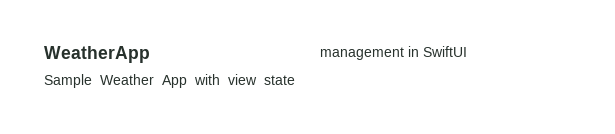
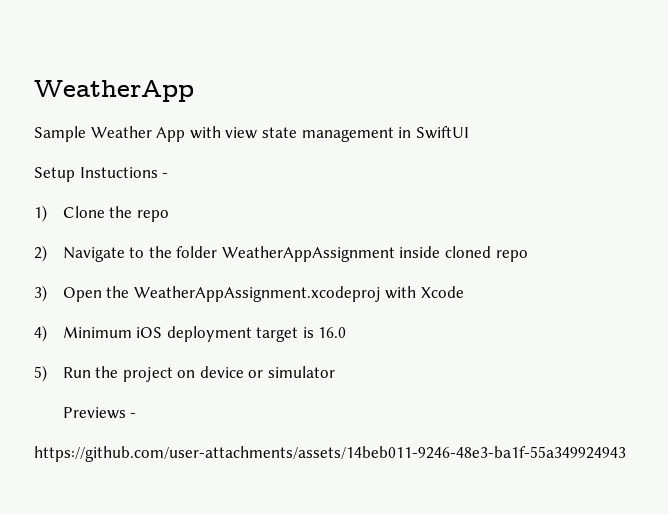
(467, 51) none -> [34,167,169,182] [34,205,169,222] [34,245,528,262] [34,285,464,302] [34,325,347,342] [34,365,336,382] [62,407,137,419] [34,446,626,462] // Setup Instuctions - // 1) Clone the repo // 2) Navigate to the folder WeatherAppAssignment inside cloned repo // 3) Open the WeatherAppAssignment.xcodeproj with Xcode // 4) Minimum iOS deployment target is 16.0 // 5) Run the project on device or simulator // Previews - // https://github.com/user-attachments/assets/14beb011-9246-48e3-ba1f-55a349924943

